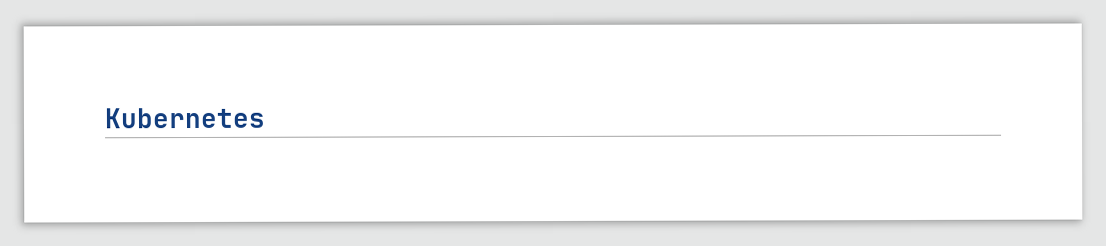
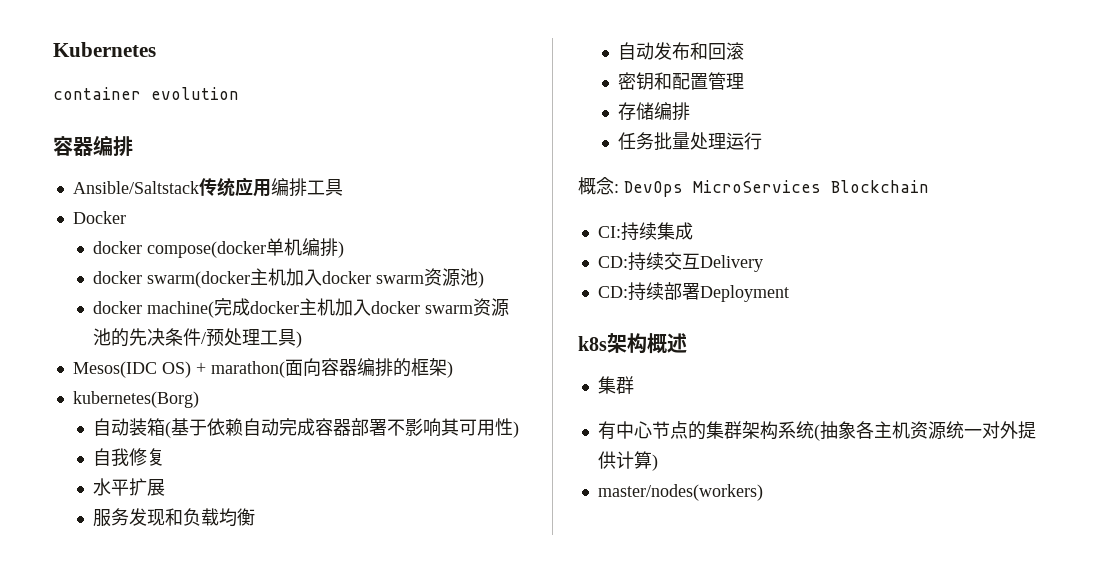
(266, 118) none -> [53,87,239,100] [53,135,133,156] [72,177,343,197] [72,211,126,224] [92,238,344,258] [92,268,484,288] [92,298,509,318] [92,328,302,348] [72,358,453,378] [72,391,199,408] [92,418,519,438] [92,448,165,466] [92,478,165,496] [92,508,255,527] [617,42,744,60] [617,72,744,90] [617,102,690,121] [617,132,762,151] [578,177,929,197] [597,222,693,241] [597,252,763,272] [597,282,789,302] [578,333,687,354] [597,376,634,394] [597,421,1036,441] [597,451,658,471] [597,484,763,501] // container evolution // 容器编排 // Ansible/Saltstack传统应用编排工具 // Docker // docker compose(docker单机编排) // docker swarm(docker主机加入docker swarm资源池) // docker machine(完成docker主机加入docker swarm资源池的先决条件/预处理工具) // Mesos(IDC OS) + marathon(面向容器编排的框架) // kubernetes(Borg) // 自动装箱(基于依赖自动完成容器部署不影响其可用性) // 自我修复 // 水平扩展 // 服务发现和负载均衡 // 自动发布和回滚 // 密钥和配置管理 // 存储编排 // 任务批量处理运行 // 概念: DevOps MicroServices Blockchain // CI:持续集成 // CD:持续交互Delivery // CD:持续部署Deployment // k8s架构概述 // 集群 // 有中心节点的集群架构系统(抽象各主机资源统一对外提供计算) // master/nodes(workers)

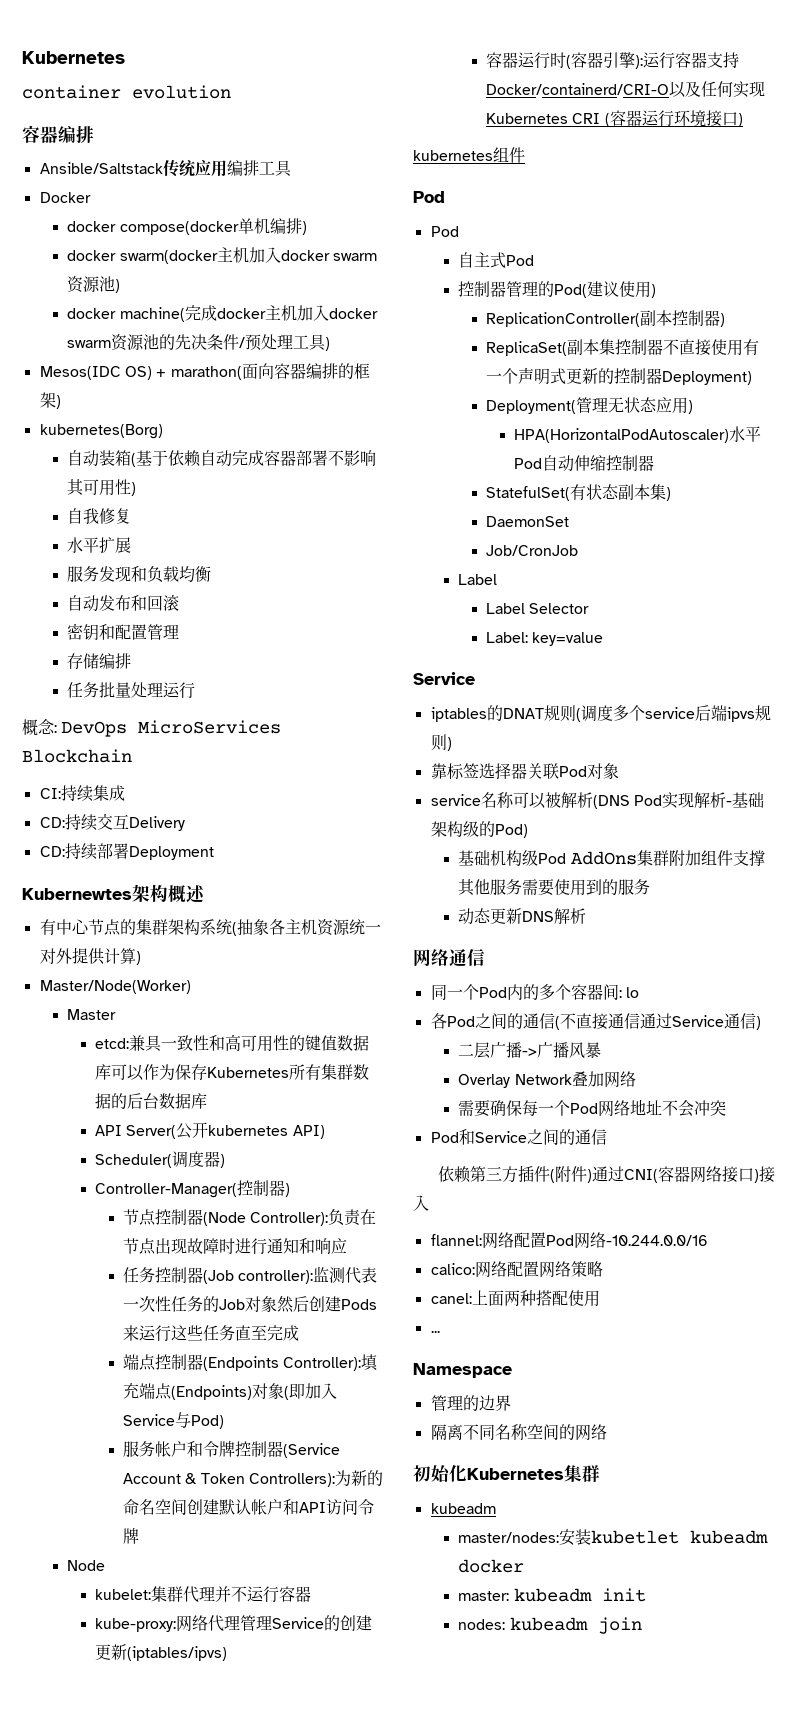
[578,336,607,351] k8s -> [22,888,132,900] Kubernewtes
[597,376,634,394] // 集群 -> (205, 894) none
[597,484,763,501] master/nodes(workers) -> [39,980,191,994] [67,1009,117,1020] [95,1034,370,1052] [95,1064,370,1081] [95,1093,208,1109] [95,1122,325,1139] [95,1151,226,1168] [95,1180,291,1198] [122,1209,377,1226] [122,1238,347,1255] [122,1266,378,1284] [122,1296,377,1313] [122,1325,299,1342] [122,1354,380,1371] [122,1383,337,1400] [122,1412,224,1429] [122,1441,340,1458] [122,1470,383,1487] [122,1499,374,1515] [122,1528,139,1544] [67,1560,106,1571] [95,1586,312,1603] [95,1615,373,1632] [95,1644,228,1661] [486,52,740,69] [486,81,766,98] [486,110,743,127] [413,147,525,163] [413,191,445,203] [430,226,459,237] [458,252,535,268] [458,281,657,298] [486,310,726,327] [486,339,760,356] [486,367,753,385] [486,397,694,414] [513,426,761,443] [513,455,654,472] [486,484,672,501] [486,516,570,527] [486,545,579,556] [458,574,498,585] [486,603,590,614] [486,632,604,646] [413,672,475,685] [430,705,771,722] [430,734,452,751] [430,763,619,780] [430,792,764,809] [430,821,528,838] [458,850,765,867] [458,879,651,896] [458,908,587,925] [413,949,485,967] [430,984,639,1000] [430,1013,761,1030] [458,1042,602,1059] [458,1071,636,1088] [458,1099,727,1117] [430,1129,607,1145] [437,1165,775,1183] [413,1195,429,1211] [430,1232,708,1249] [430,1261,603,1278] [430,1290,600,1307] [430,1330,440,1333] [413,1363,512,1378] [430,1395,511,1411] [430,1424,607,1441] [413,1465,600,1482] [430,1503,496,1514] [458,1529,769,1546] [458,1559,525,1573] [458,1588,646,1602] [458,1617,642,1634] Master/Node(Worker) // Master // etcd:兼具一致性和高可用性的键值数据库可以作为保存Kubernetes所有集群数据的后台数据库 // API Server(公开kubernetes API) // Scheduler(调度器) // Controller-Manager(控制器) // 节点控制器(Node Controller):负责在节点出现故障时进行通知和响应 // 任务控制器(Job controller):监测代表一次性任务的Job对象然后创建Pods来运行这些任务直至完成 // 端点控制器(Endpoints Controller):填充端点(Endpoints)对象(即加入Service与Pod) // 服务帐户和令牌控制器(Service Account & Token Controllers):为新的命名空间创建默认帐户和API访问令牌 // Node // kubelet:集群代理并不运行容器 // kube-proxy:网络代理管理Service的创建更新(iptables/ipvs) // 容器运行时(容器引擎):运行容器支持Docker/containerd/CRI-O以及任何实现Kubernetes CRI (容器运行环境接口) // kubernetes组件 // Pod // Pod // 自主式Pod // 控制器管理的Pod(建议使用) // ReplicationController(副本控制器) // ReplicaSet(副本集控制器不直接使用有一个声明式更新的控制器Deployment) // Deployment(管理无状态应用) // HPA(HorizontalPodAutoscaler)水平Pod自动伸缩控制器 // StatefulSet(有状态副本集) // DaemonSet // Job/CronJob // Label // Label Selector // Label: key=value // Service // iptables的DNAT规则(调度多个service后端ipvs规则) // 靠标签选择器关联Pod对象 // service名称可以被解析(DNS Pod实现解析-基础架构级的Pod) // 基础机构级Pod AddOns集群附加组件支撑其他服务需要使用到的服务 // 动态更新DNS解析 // 网络通信 // 同一个Pod内的多个容器间: lo // 各Pod之间的通信(不直接通信通过Service通信) // 二层广播->广播风暴 // Overlay Network叠加网络 // 需要确保每一个Pod网络地址不会冲突 // Pod和Service之间的通信 // 依赖第三方插件(附件)通过CNI(容器网络接口)接入 // flannel:网络配置Pod网络-10.244.0.0/16 // calico:网络配置网络策略 // canel:上面两种搭配使用 // ... // Namespace // 管理的边界 // 隔离不同名称空间的网络 // 初始化Kubernetes集群 // kubeadm // master/nodes:安装kubetlet kubeadm docker // master: kubeadm init // nodes: kubeadm join

